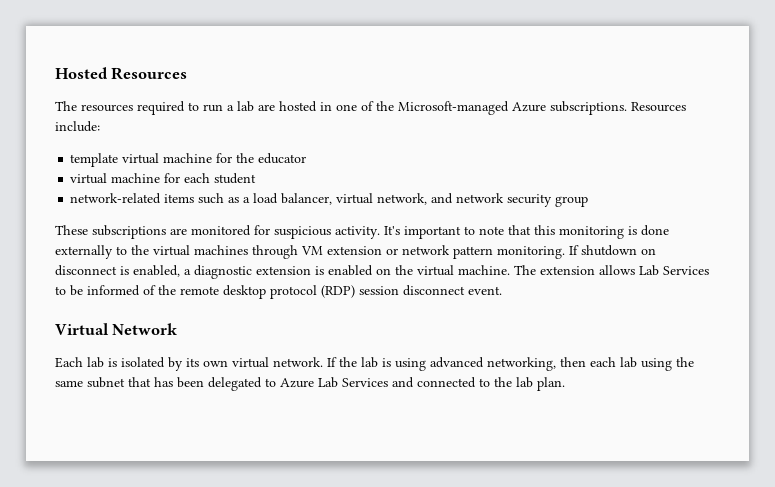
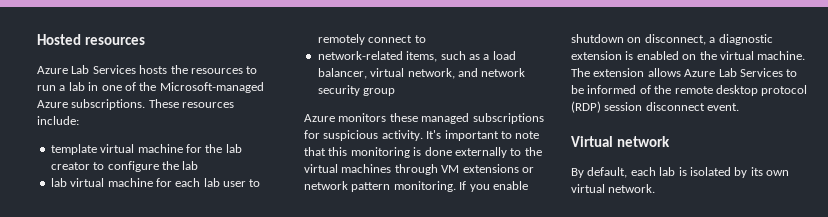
[111,67,188,80] [55,101,185,115] Resources // The resources required -> [84,37,145,45] [37,65,243,74] resources // Azure Lab Services hosts the resources
[258,101,317,112] are hosted -> (85, 86) none
[631,102,686,112] Resources -> [148,99,235,108] These resources
[258,153,307,164] [70,173,257,184] educator // virtual machine for each student -> [225,144,242,153] [50,161,199,172] [50,178,261,187] [317,34,426,45] lab creator to configure the lab // lab virtual machine for each lab user to remotely connect to
[164,194,195,203] items -> [406,51,438,62] items,
[55,225,251,239] These subscriptions are monitored -> [304,113,544,124] Azure monitors these managed subscriptions
[327,246,382,255] extension -> [462,164,519,173] extensions
[581,245,656,256] [55,265,180,277] shutdown on disconnect is enabled, -> [469,181,528,192] [571,34,706,45] you enable shutdown on disconnect,
(635, 270) none -> [684,69,716,77] Azure
[112,323,178,335] [55,357,83,368] Network // Each -> [616,136,670,147] [571,167,656,178] network // By default, each
[327,357,694,371] [55,377,565,391] If the lab is using advanced networking, then each lab using the same subnet that has been delegated to Azure Lab Services and connected to the lab plan. -> (656, 188) none

